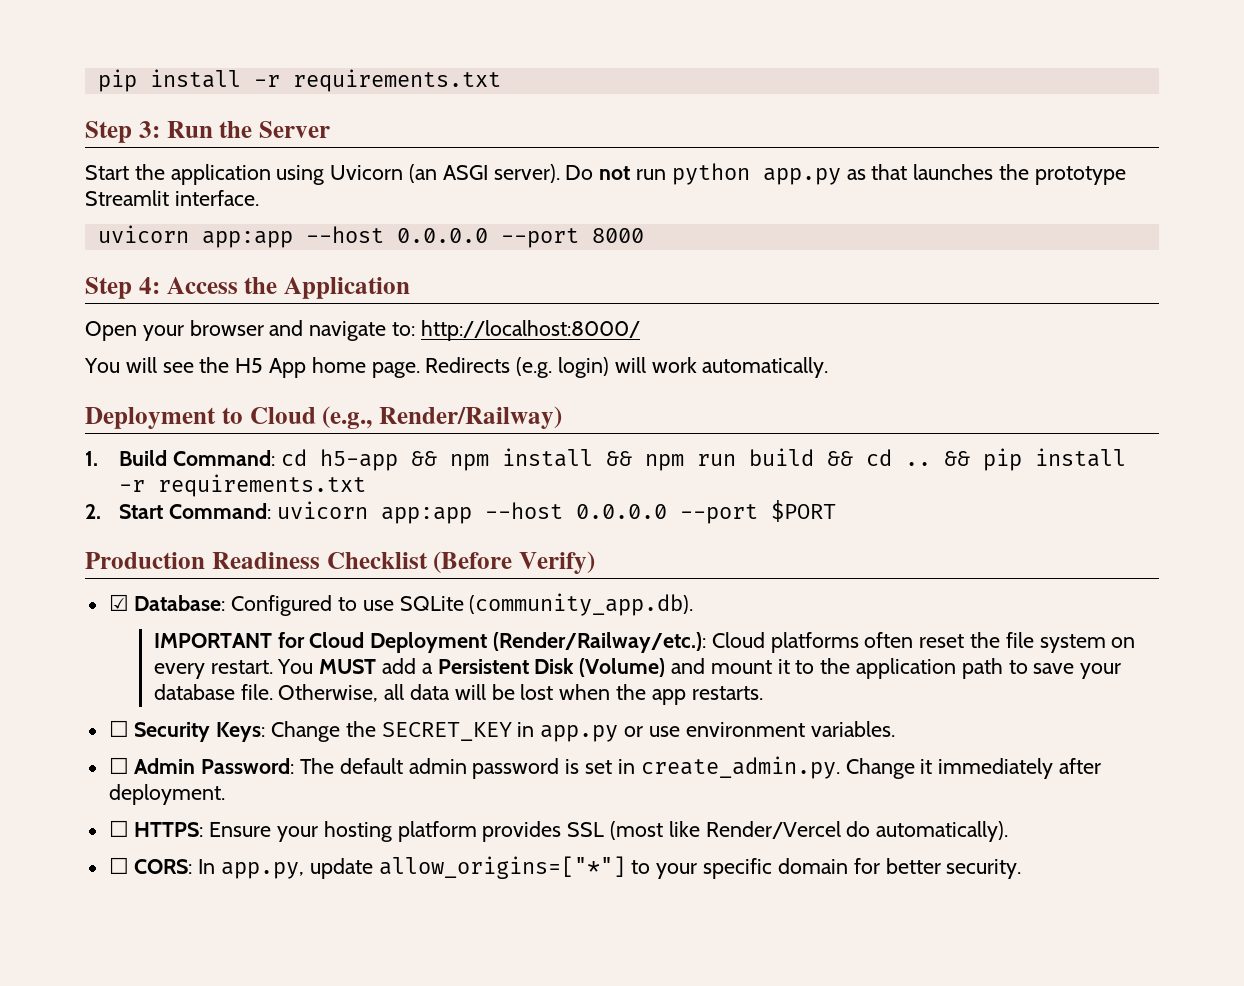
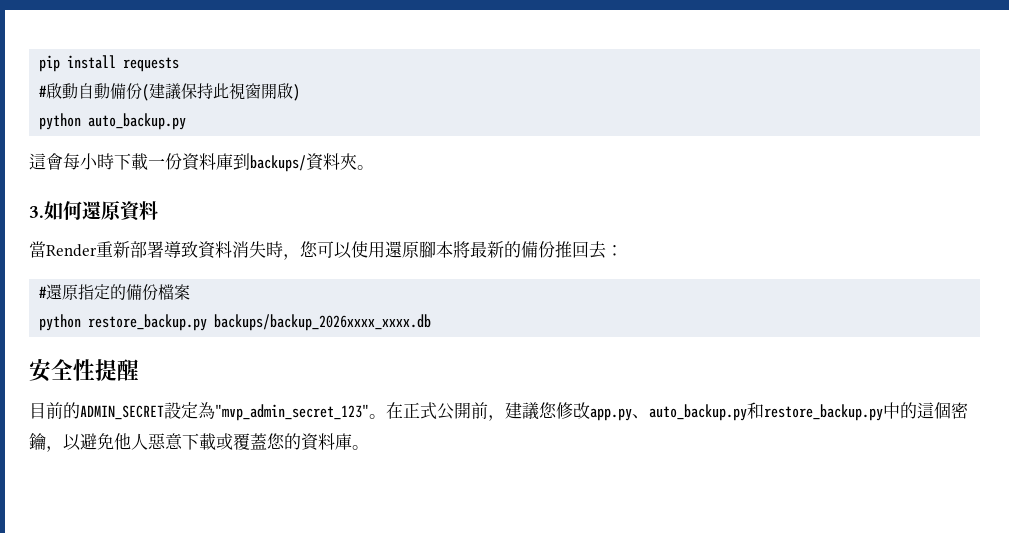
[97,69,501,92] [85,121,330,143] [85,163,1126,185] [85,190,259,206] [97,225,644,248] [85,277,410,299] [85,320,640,341] [84,357,829,378] [85,406,562,429] [85,448,1126,471] [119,474,367,497] [85,500,836,524] [85,551,595,574] [108,593,694,616] [153,632,1136,653] [153,658,1122,679] [153,684,763,705] [108,720,895,742] [108,756,1101,779] [108,784,225,805] [108,820,1009,842] [108,856,1022,879] pip install -r requirements.txt // Step 3: Run the Server // Start the application using Uvicorn (an ASGI server). Do not run python app.py as that launches the prototype Streamlit interface. // uvicorn app:app --host 0.0.0.0 --port 8000 // Step 4: Access the Application // Open your browser and navigate to: http://localhost:8000/ // You will see the H5 App home page. Redirects (e.g. login) will work automatically. // Deployment to Cloud (e.g., Render/Railway) // 1. Build Command: cd h5-app && npm install && npm run build && cd .. && pip install -r requirements.txt // 2. Start Command: uvicorn app:app --host 0.0.0.0 --port $PORT // Production Readiness Checklist (Before Verify) // ☑ Database: Configured to use SQLite (community_app.db). // IMPORTANT for Cloud Deployment (Render/Railway/etc.): Cloud platforms often reset the file system on every restart. You MUST add a Persistent Disk (Volume) and mount it to the application path to save your database file. Otherwise, all data will be lost when the app restarts. // ☐ Security Keys: Change the SECRET_KEY in app.py or use environment variables. // ☐ Admin Password: The default admin password is set in create_admin.py. Change it immediately after deployment. // ☐ HTTPS: Ensure your hosting platform provides SSL (most like Render/Vercel do automatically). // ☐ CORS: In app.py, update allow_origins=["*"] to your specific domain for better security. -> [39,55,180,72] [39,83,301,101] [39,113,187,130] [29,153,374,172] [29,201,158,222] [29,241,623,260] [39,284,191,301] [39,314,432,331] [29,359,139,382] [29,402,968,421] [29,433,369,452] pip install requests // #啟動自動備份(建議保持此視窗開啟) // python auto_backup.py // 這會每小時下載一份資料庫到backups/資料夾。 // 3.如何還原資料 // 當Render重新部署導致資料消失時，您可以使用還原腳本將最新的備份推回去： // #還原指定的備份檔案 // python restore_backup.py backups/backup_2026xxxx_xxxx.db // 安全性提醒 // 目前的ADMIN_SECRET設定為"mvp_admin_secret_123"。在正式公開前，建議您修改app.py、auto_backup.py和restore_backup.py中的這個密鑰，以避免他人惡意下載或覆蓋您的資料庫。

